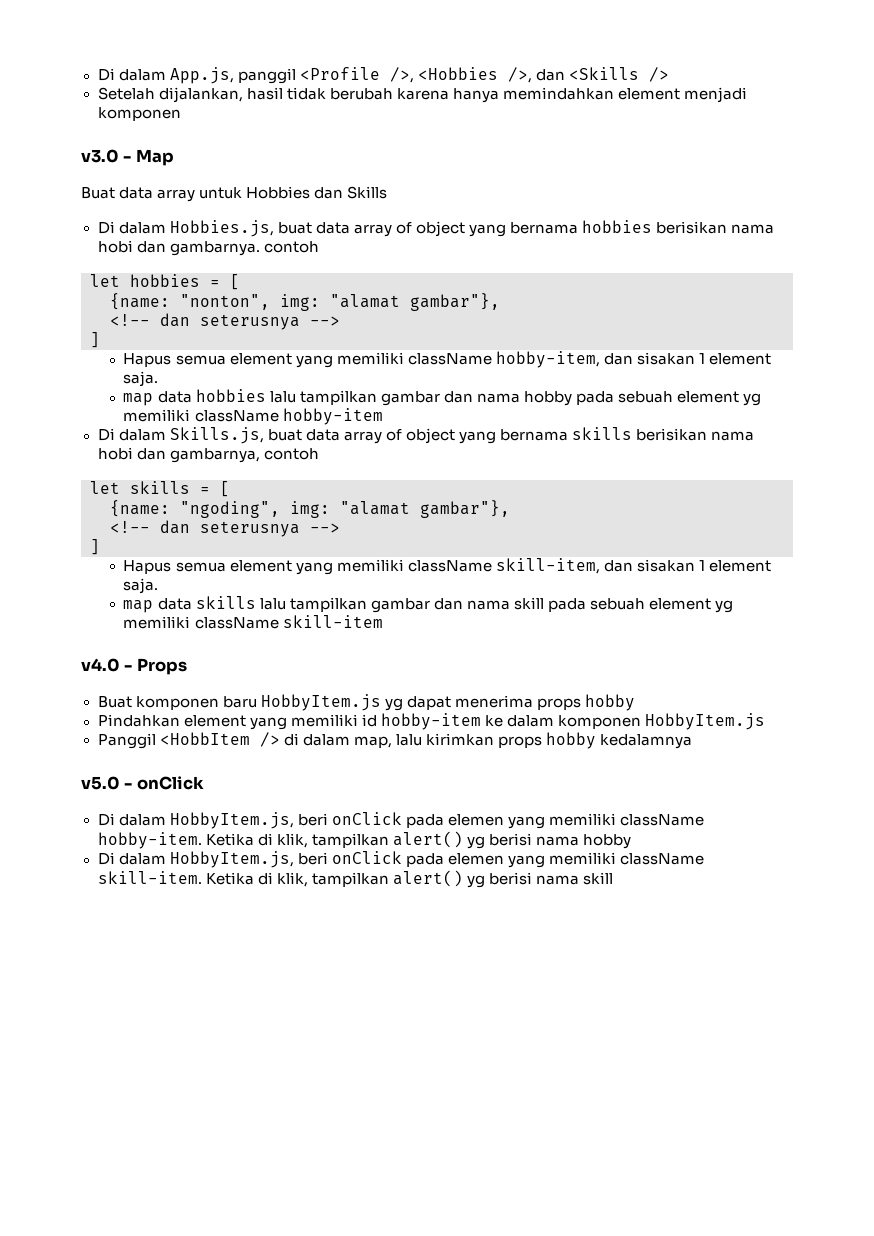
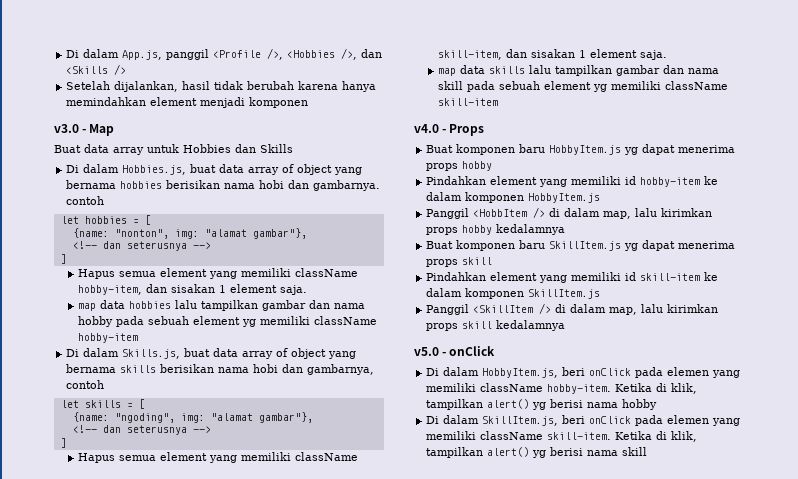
(692, 741) none -> [426,240,736,251] [426,257,493,267] [426,272,719,283] [426,288,601,299] [426,303,719,315] [426,320,566,331] // Buat komponen baru SkillItem.js yg dapat menerima props skill // Pindahkan element yang memiliki id skill-item ke dalam komponen SkillItem.js // Panggil <SkillItem /> di dalam map, lalu kirimkan props skill kedalamnya
[169,851,294,868] HobbyItem.js, -> [482,416,559,426] SkillItem.js,

